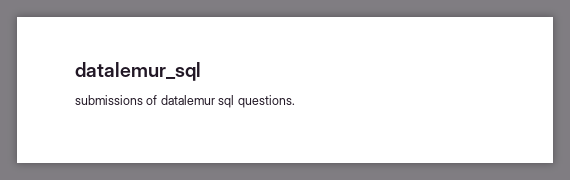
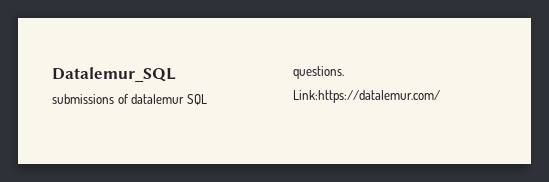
[75,62,201,81] datalemur_sql -> [52,67,176,82] Datalemur_SQL
[218,95,235,108] sql -> [186,94,207,105] SQL
(295, 101) none -> [293,90,440,103] // Link:https://datalemur.com/

